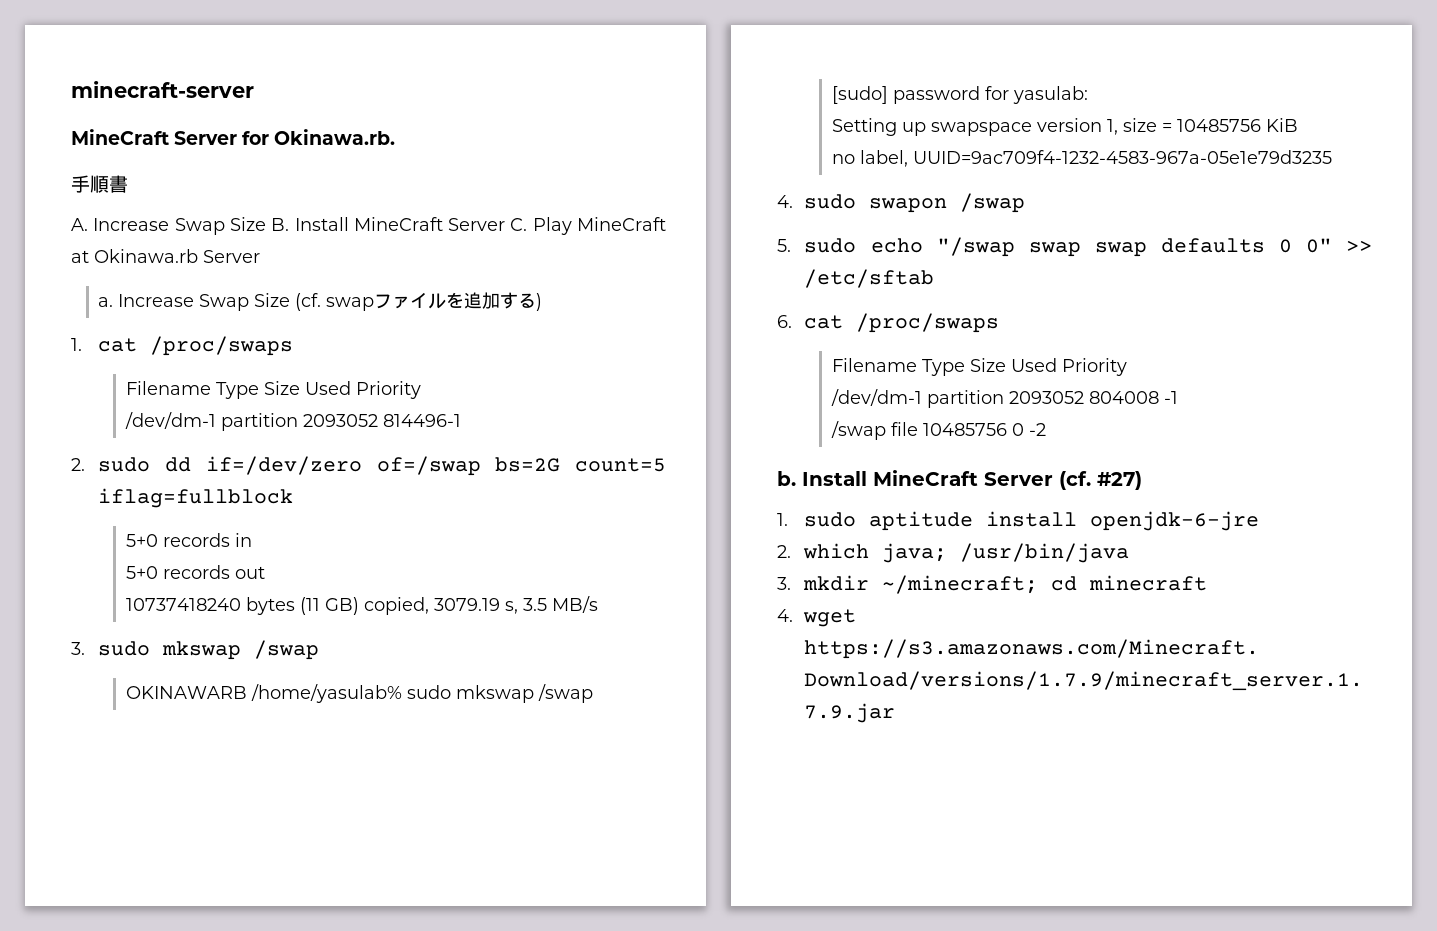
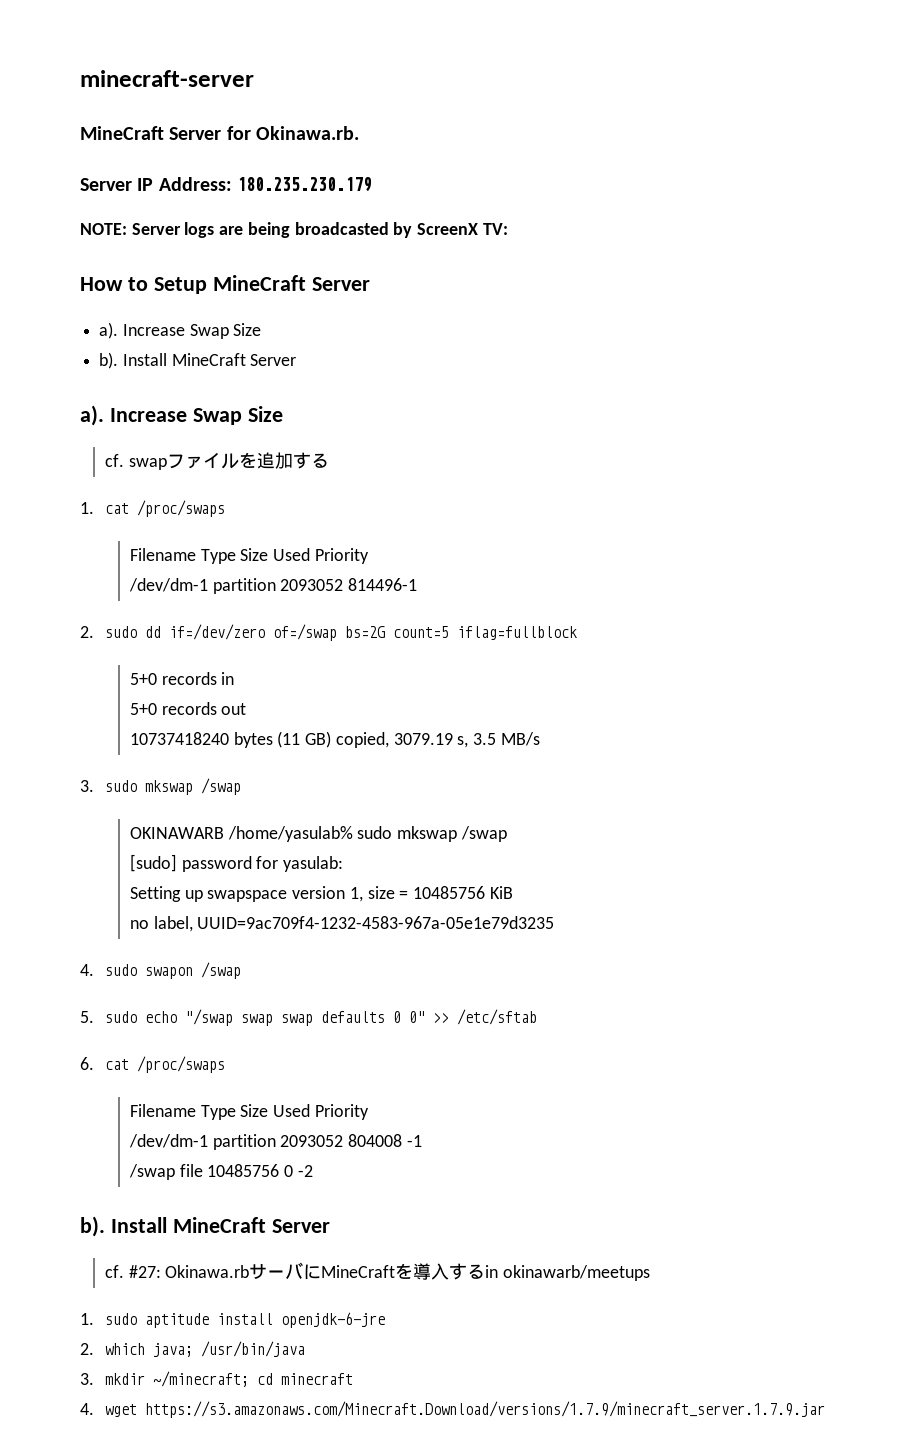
[71,175,128,193] [71,217,666,235] [71,249,260,263] [98,293,322,311] 手順書 // A. Increase Swap Size B. Install MineCraft Server C. Play MineCraft at Okinawa.rb Server // a. Increase Swap Size (cf. -> [80,177,372,192] [80,222,508,238] [80,275,370,294] [99,322,262,339] [99,352,297,369] [80,405,283,426] [104,454,124,467] Server IP Address: 180.235.230.179 // NOTE: Server logs are being broadcasted by ScreenX TV: // How to Setup MineCraft Server // a). Increase Swap Size // b). Install MineCraft Server // a). Increase Swap Size // cf.
[536,293,543,311] ) -> (329, 460) none
[777,470,1142,490] b. Install MineCraft Server (cf. #27) -> [80,1216,330,1237] [104,1262,651,1281] b). Install MineCraft Server // cf. #27: Okinawa.rbサーバにMineCraftを導入するin okinawarb/meetups

